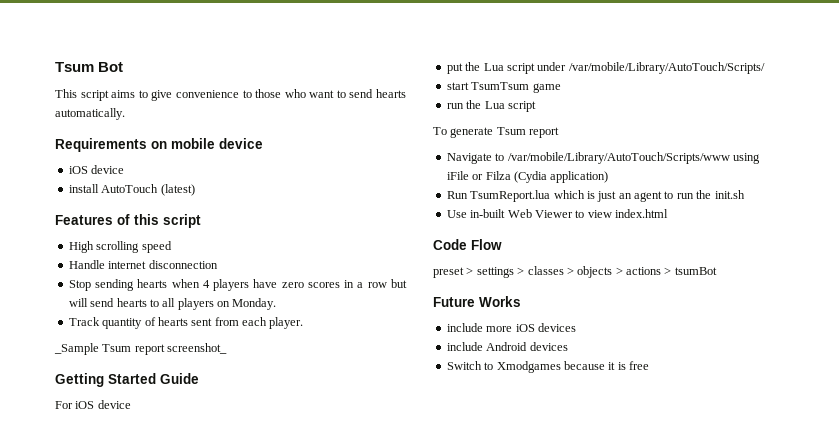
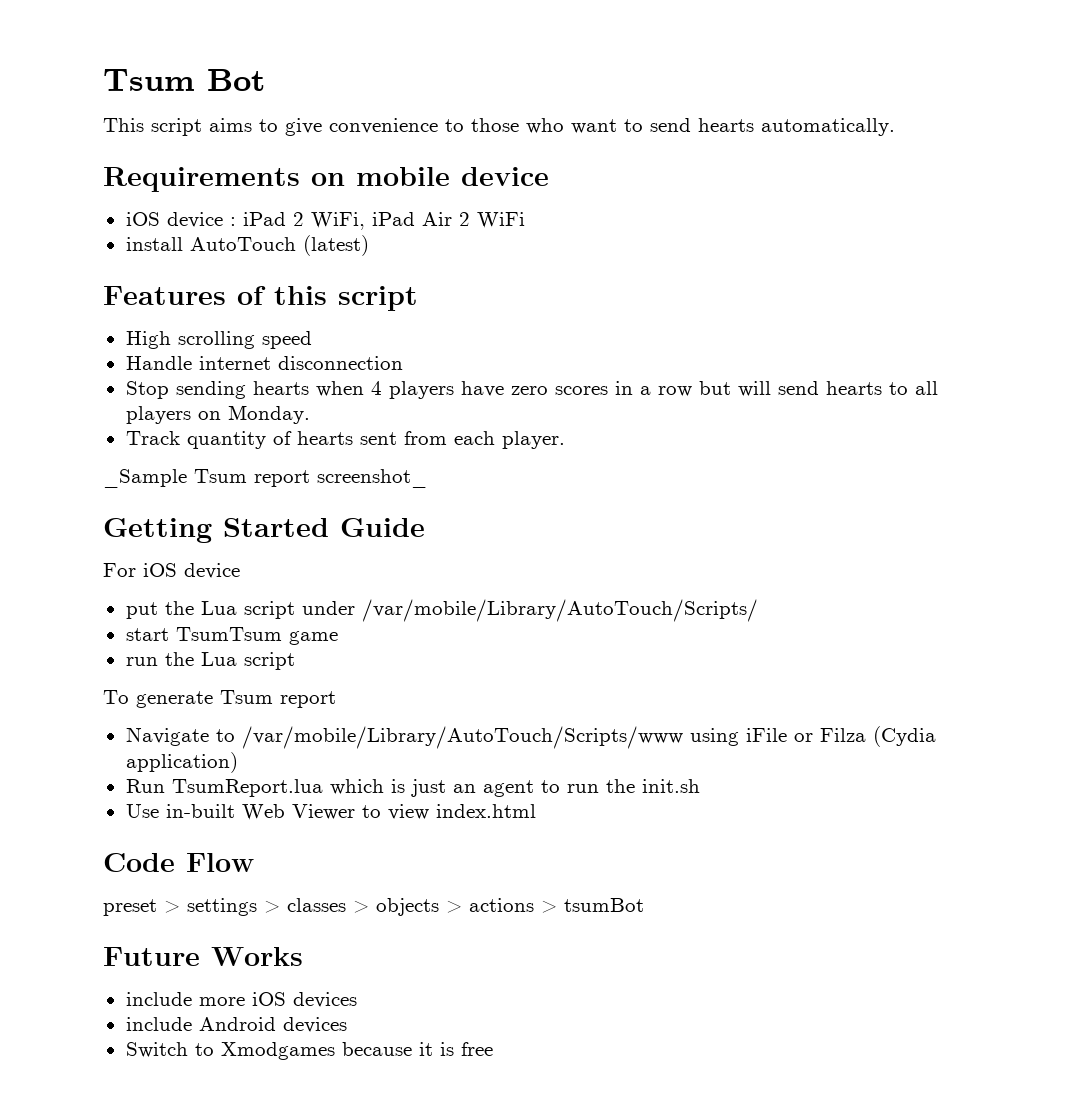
(125, 169) none -> [229,212,525,230] : iPad 2 WiFi, iPad Air 2 WiFi

